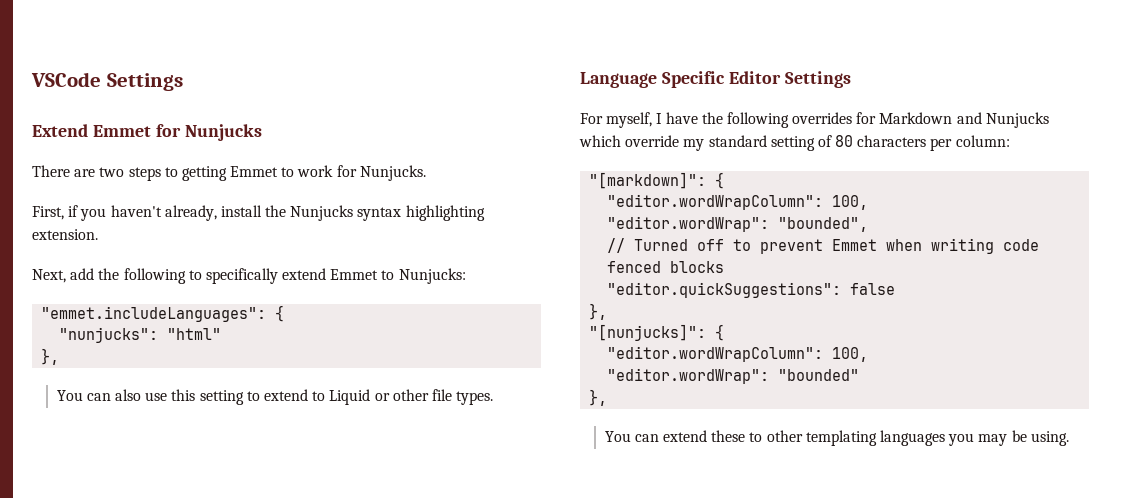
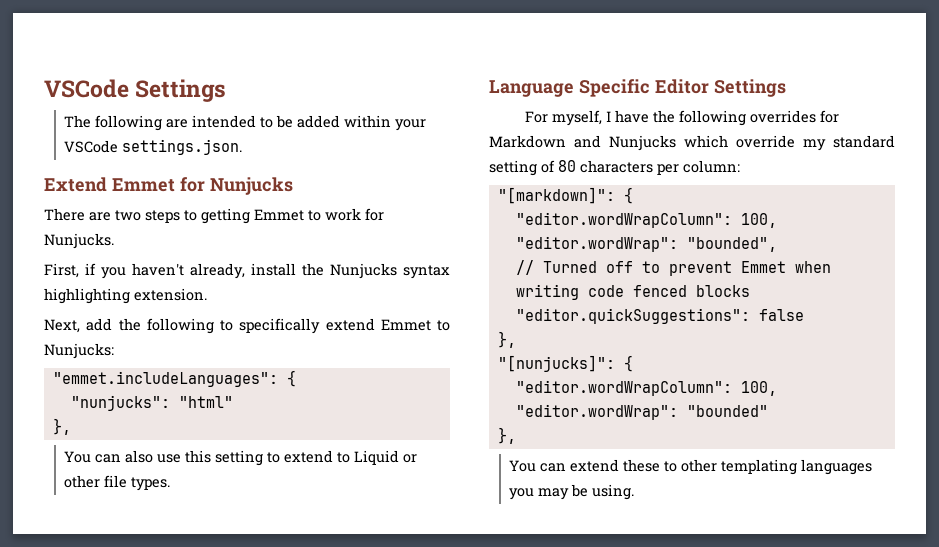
(183, 82) none -> [64,115,427,131] [64,139,243,155] // The following are intended to be added within your VSCode settings.json.

